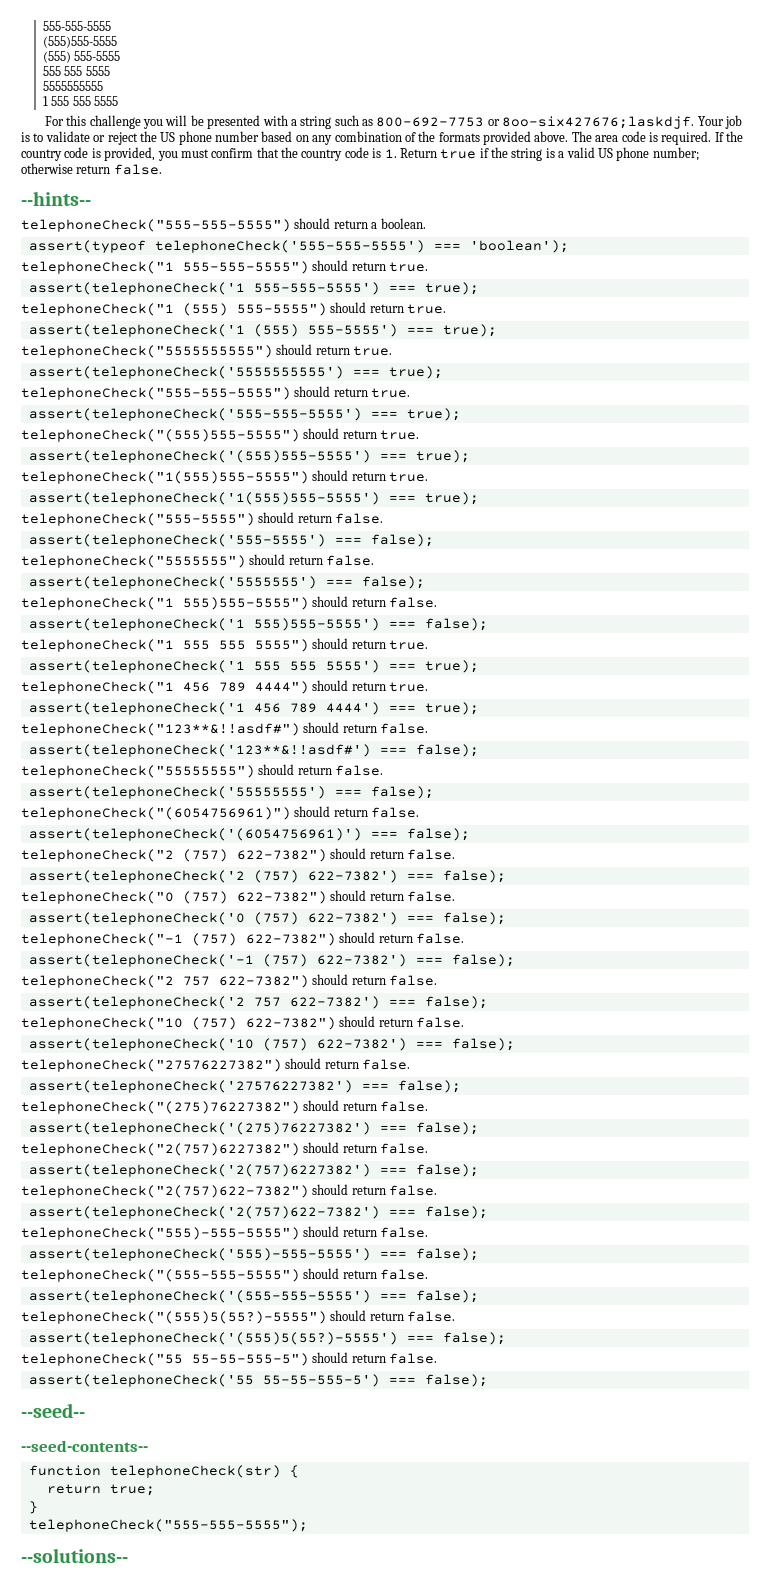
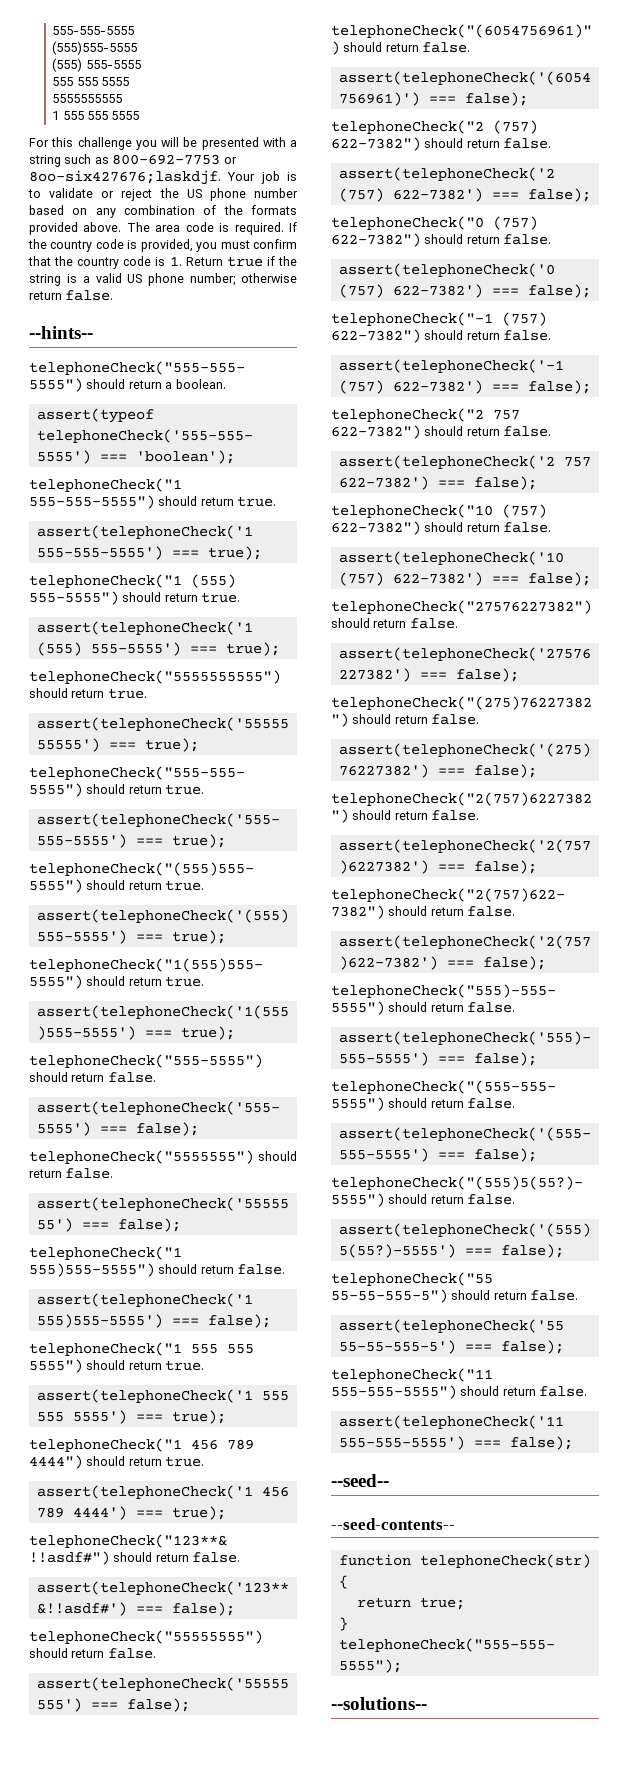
(488, 1380) none -> [331,1368,493,1382] [331,1385,588,1399] [338,1415,564,1429] [338,1436,573,1450] // telephoneCheck("11 555-555-5555") should return false. // assert(telephoneCheck('11 555-555-5555') === false);

